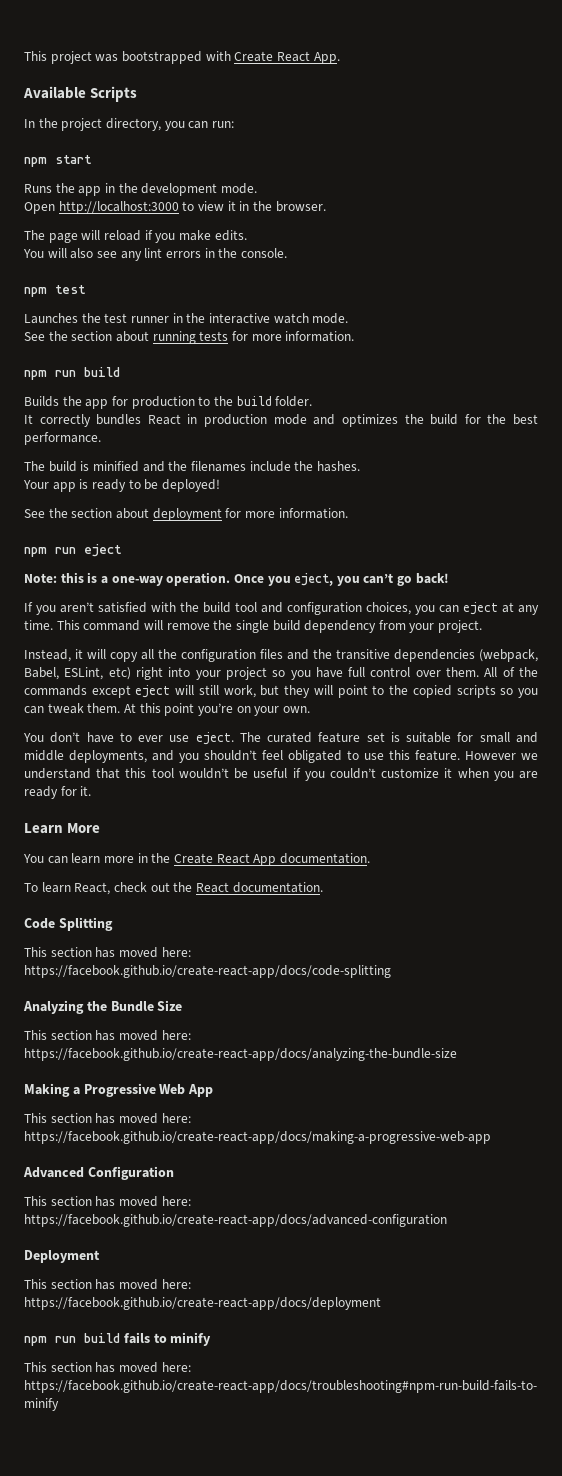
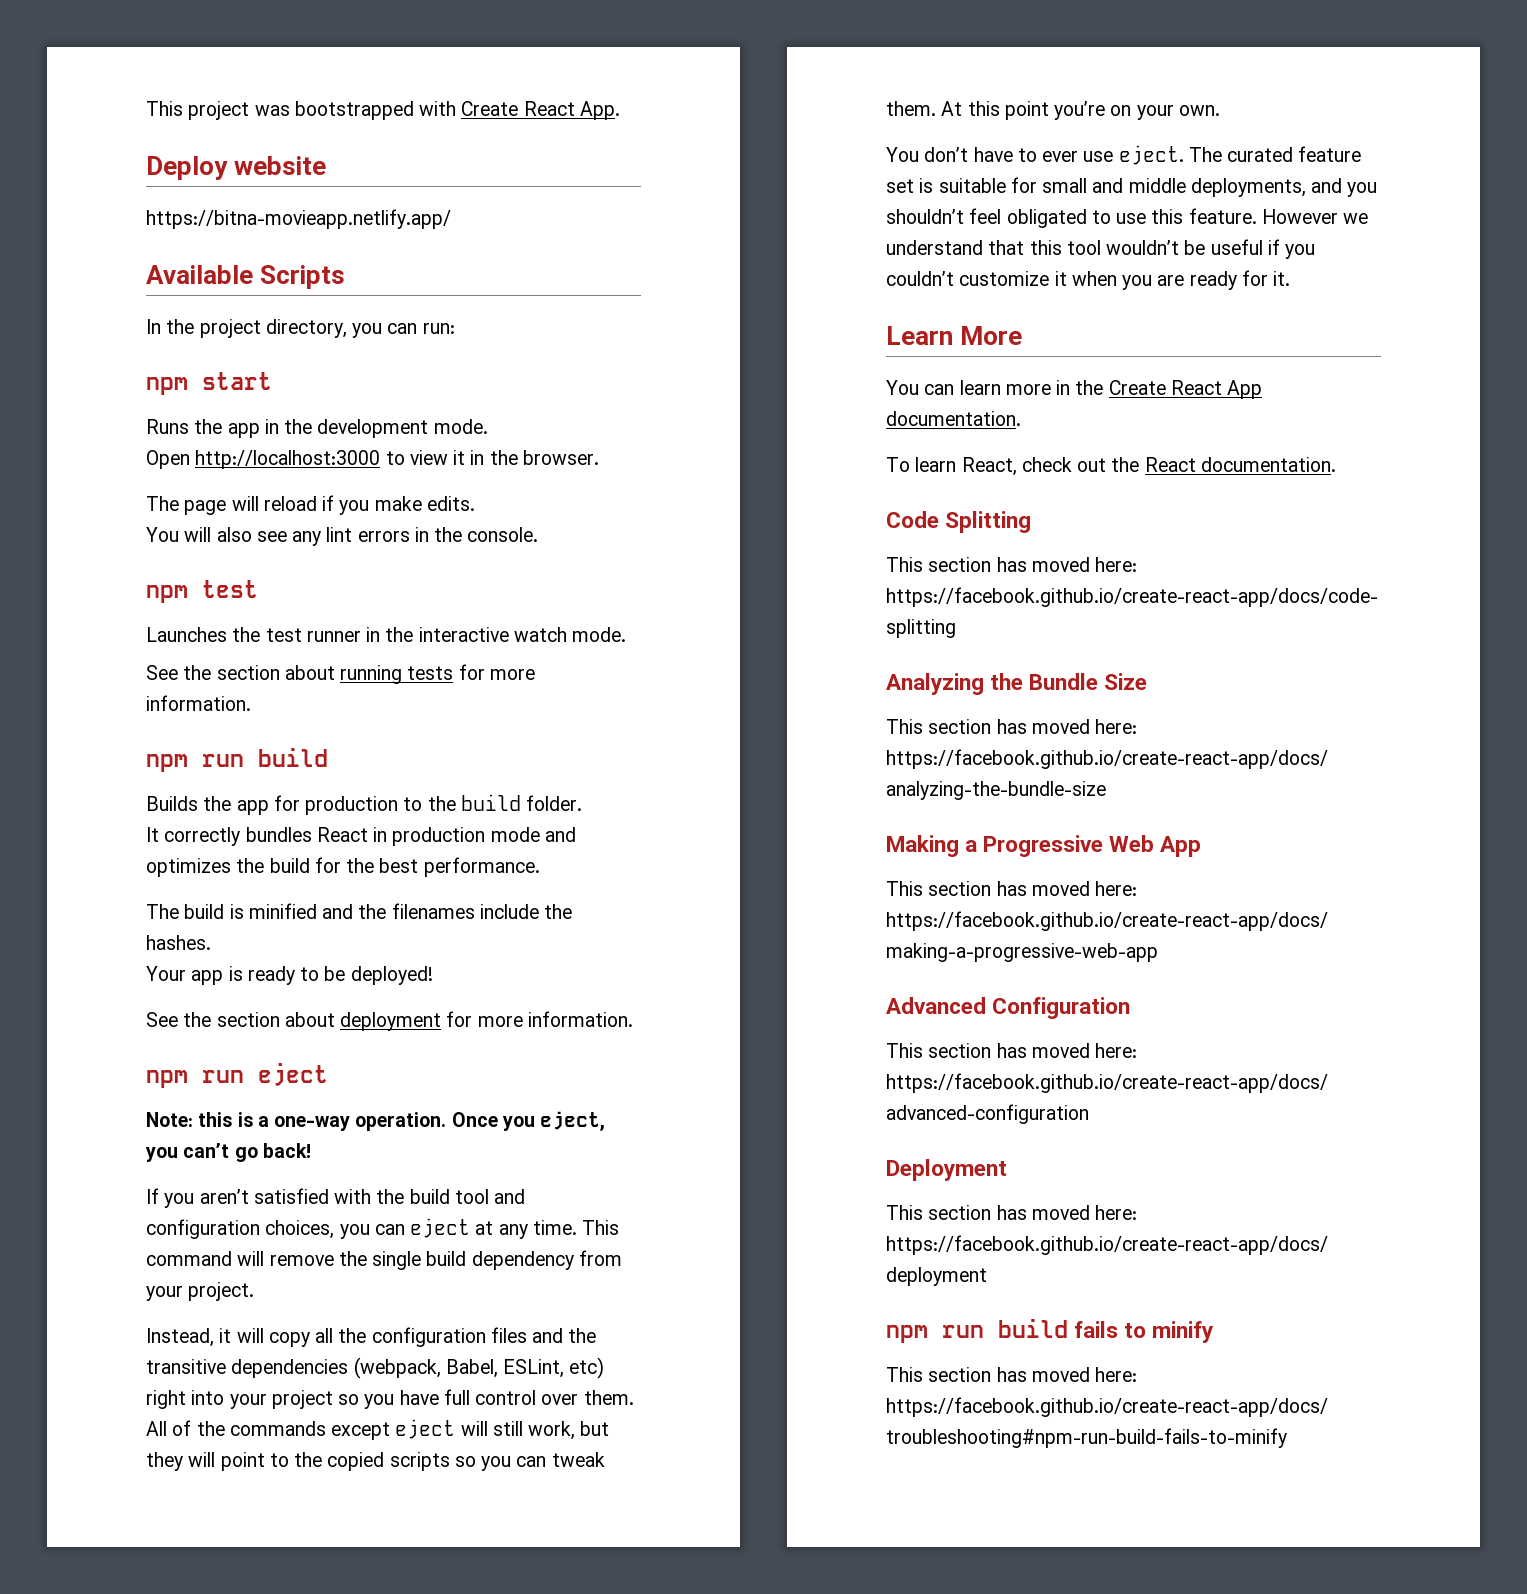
(340, 58) none -> [146,156,327,180] [146,209,451,229] // Deploy website // https://bitna-movieapp.netlify.app/

